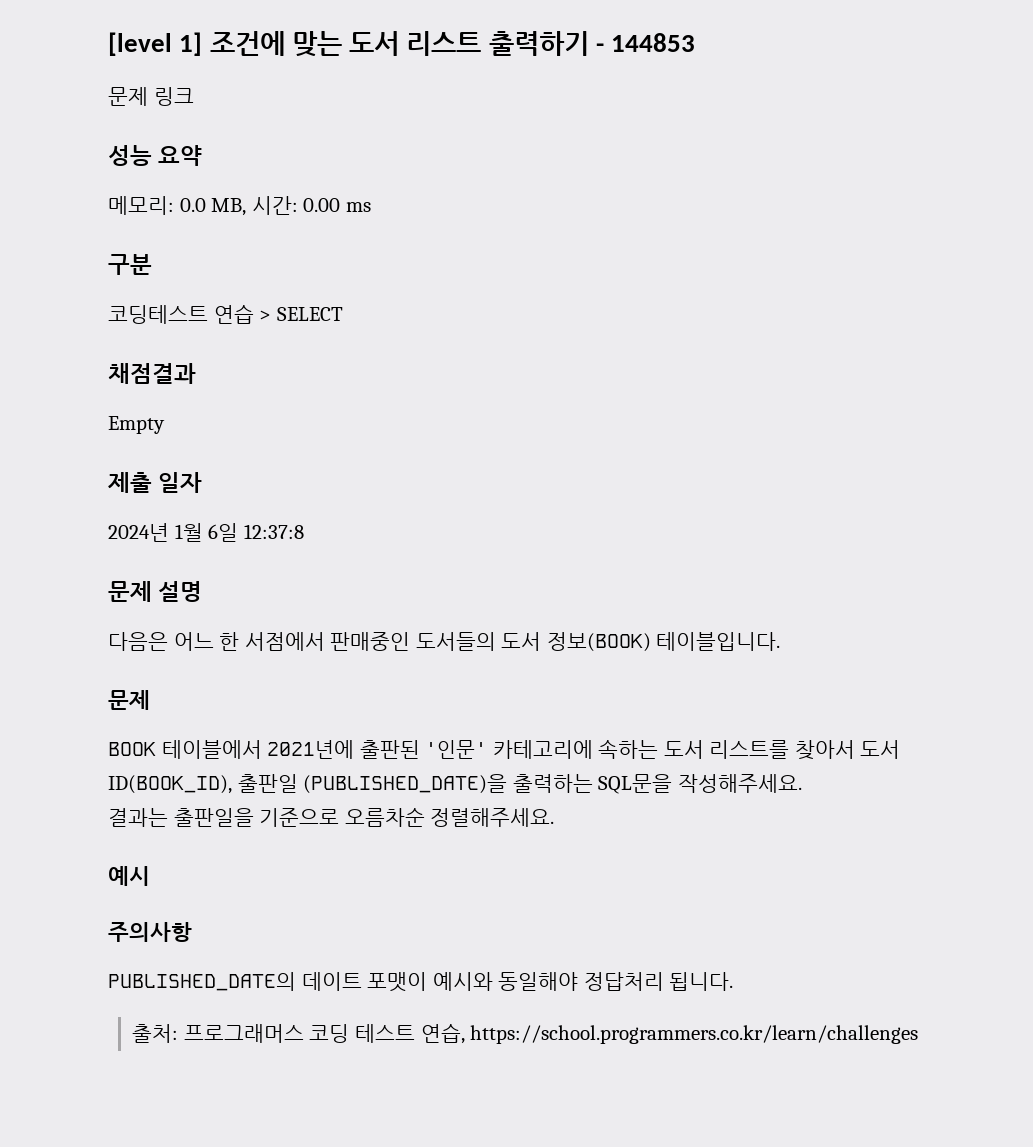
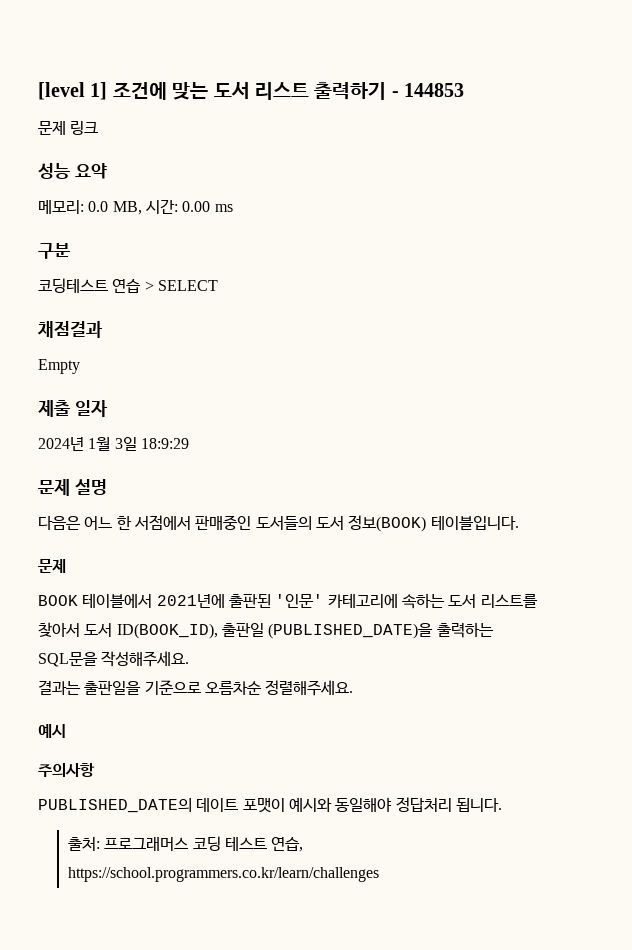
[208,523,304,542] 6일 12:37:8 -> [114,437,189,451] 3일 18:9:29

